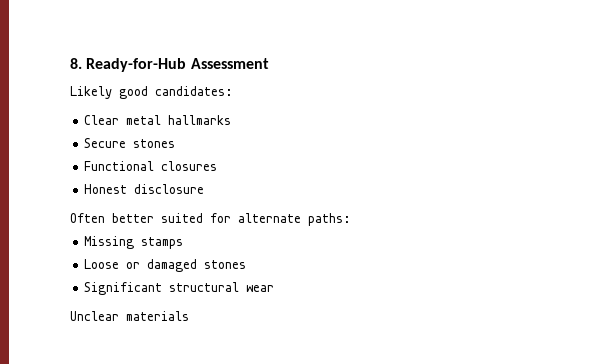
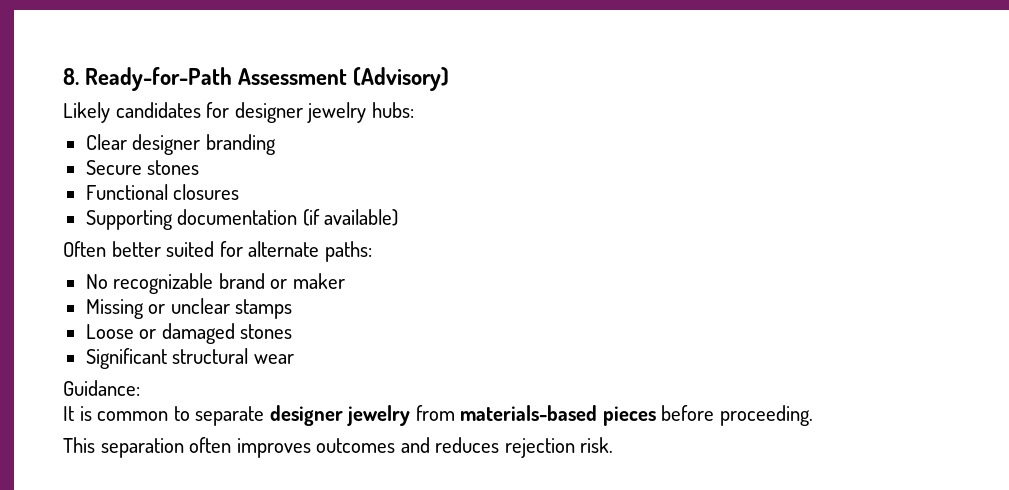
[86,58,187,72] Ready-for-Hub -> [85,67,233,91] Ready-for-Path
(269, 63) none -> [353,67,450,91] (Advisory)
[119,86,233,99] good candidates: -> [115,102,414,123] candidates for designer jewelry hubs:
[126,115,232,125] metal hallmarks -> [132,134,276,155] designer branding
[84,184,205,194] Honest disclosure -> [85,209,399,230] Supporting documentation (if available)
(351, 219) none -> [85,273,345,294] // No recognizable brand or maker
(135, 242) none -> [148,298,230,314] or unclear
[70,311,189,321] Unclear materials -> [63,380,140,396] [63,405,813,426] [63,437,614,458] Guidance: // It is common to separate designer jewelry from materials-based pieces before proceeding. // This separation often improves outcomes and reduces rejection risk.

